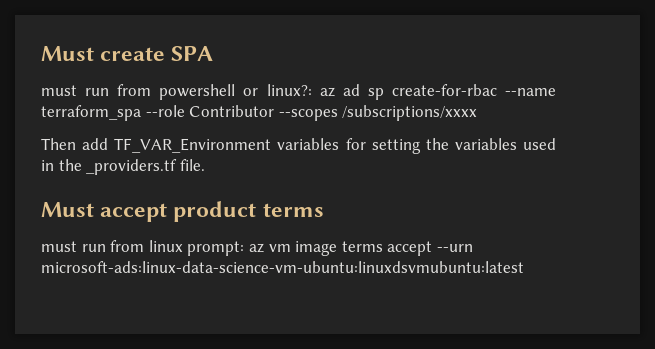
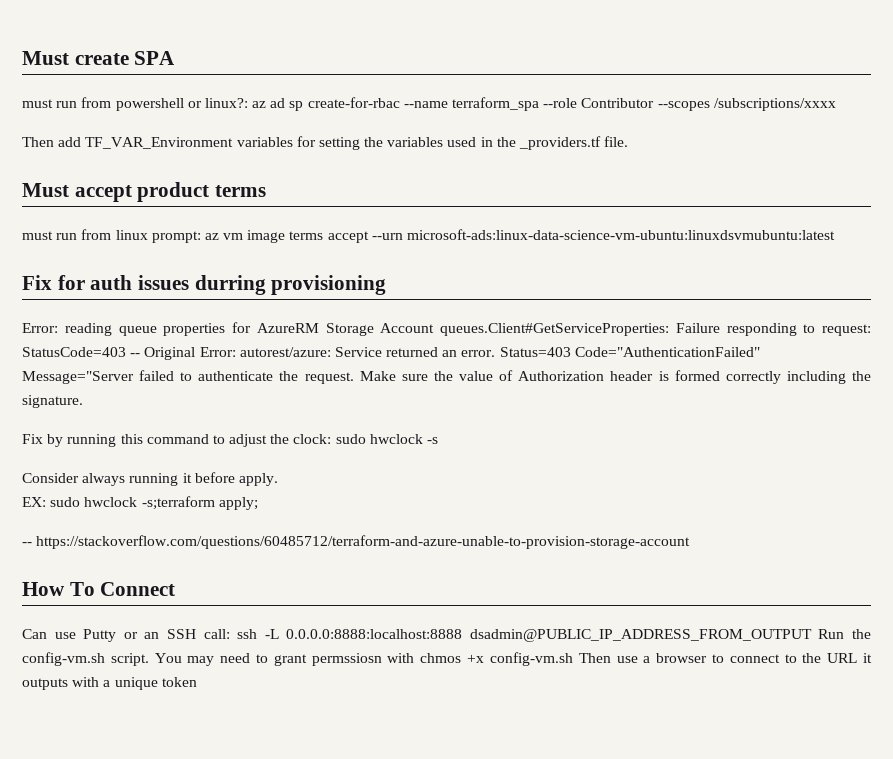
(524, 267) none -> [22,275,387,295] [22,322,871,336] [22,347,760,360] [22,370,872,384] [22,395,83,408] [22,434,439,447] [22,472,278,486] [22,496,258,510] [22,535,691,549] [22,582,176,596] [22,629,871,642] [22,652,873,666] [22,677,197,690] // Fix for auth issues durring provisioning // Error: reading queue properties for AzureRM Storage Account queues.Client#GetServiceProperties: Failure responding to request: StatusCode=403 -- Original Error: autorest/azure: Service returned an error. Status=403 Code="AuthenticationFailed" Message="Server failed to authenticate the request. Make sure the value of Authorization header is formed correctly including the signature. // Fix by running this command to adjust the clock: sudo hwclock -s // Consider always running it before apply. // EX: sudo hwclock -s;terraform apply; // -- https://stackoverflow.com/questions/60485712/terraform-and-azure-unable-to-provision-storage-account // How To Connect // Can use Putty or an SSH call: ssh -L 0.0.0.0:8888:localhost:8888 dsadmin@PUBLIC_IP_ADDRESS_FROM_OUTPUT Run the config-vm.sh script. You may need to grant permssiosn with chmos +x config-vm.sh Then use a browser to connect to the URL it outputs with a unique token

